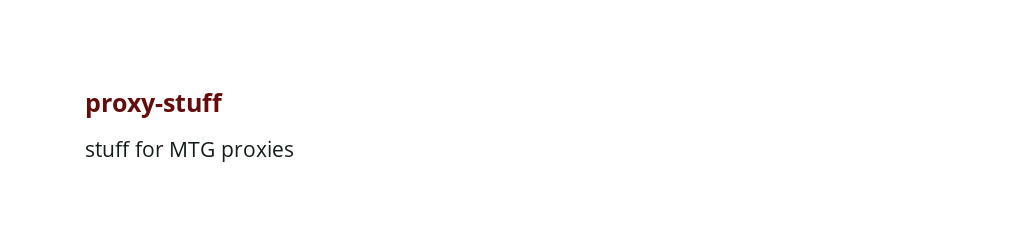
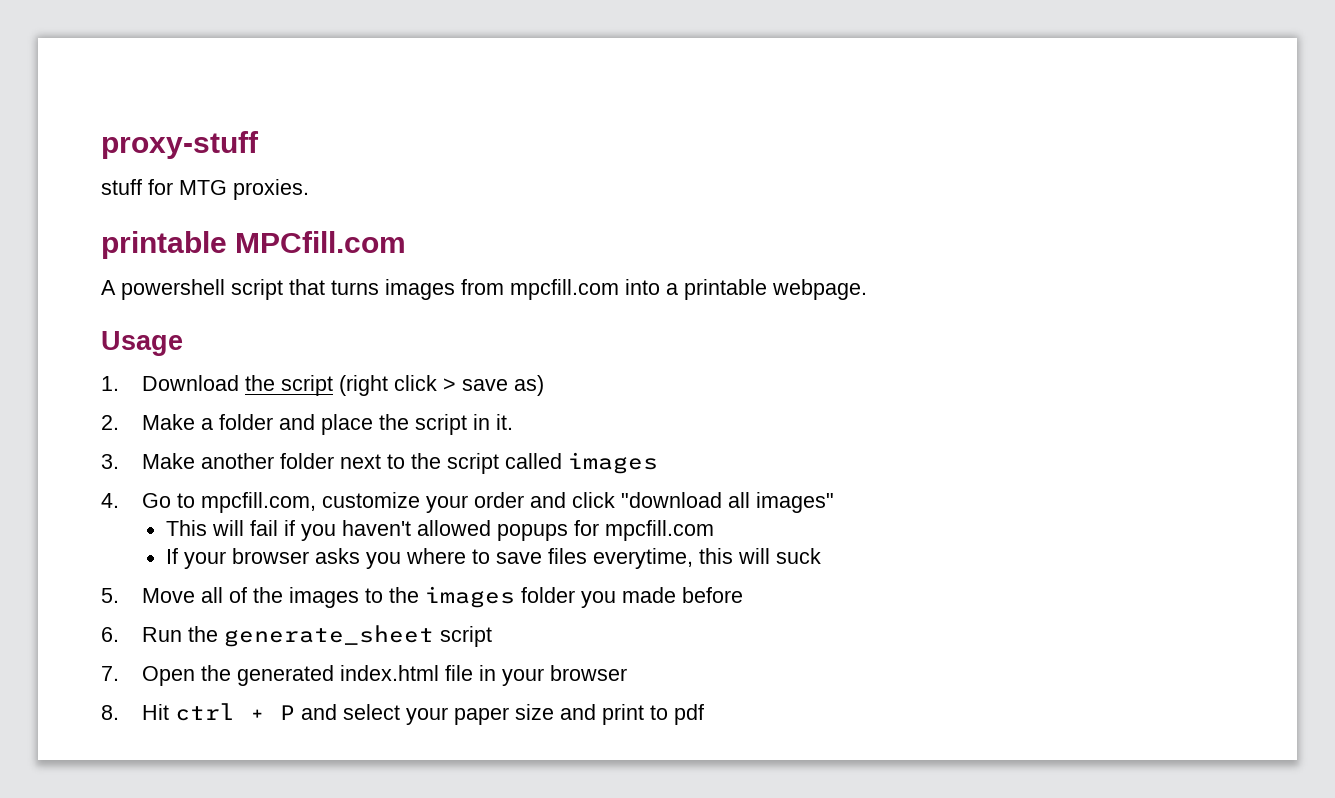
[221,140,295,162] proxies -> [233,179,309,200] [101,231,407,259] [101,279,867,300] [101,331,183,356] [101,375,545,396] [101,414,514,435] [101,452,659,474] [101,492,835,513] [166,520,715,541] [166,548,822,569] [101,586,744,608] [101,625,493,647] [101,665,628,686] [101,703,705,725] proxies. // printable MPCfill.com // A powershell script that turns images from mpcfill.com into a printable webpage. // Usage // 1. Download the script (right click > save as) // 2. Make a folder and place the script in it. // 3. Make another folder next to the script called images // 4. Go to mpcfill.com, customize your order and click "download all images" // This will fail if you haven't allowed popups for mpcfill.com // If your browser asks you where to save files everytime, this will suck // 5. Move all of the images to the images folder you made before // 6. Run the generate_sheet script // 7. Open the generated index.html file in your browser // 8. Hit ctrl + P and select your paper size and print to pdf

